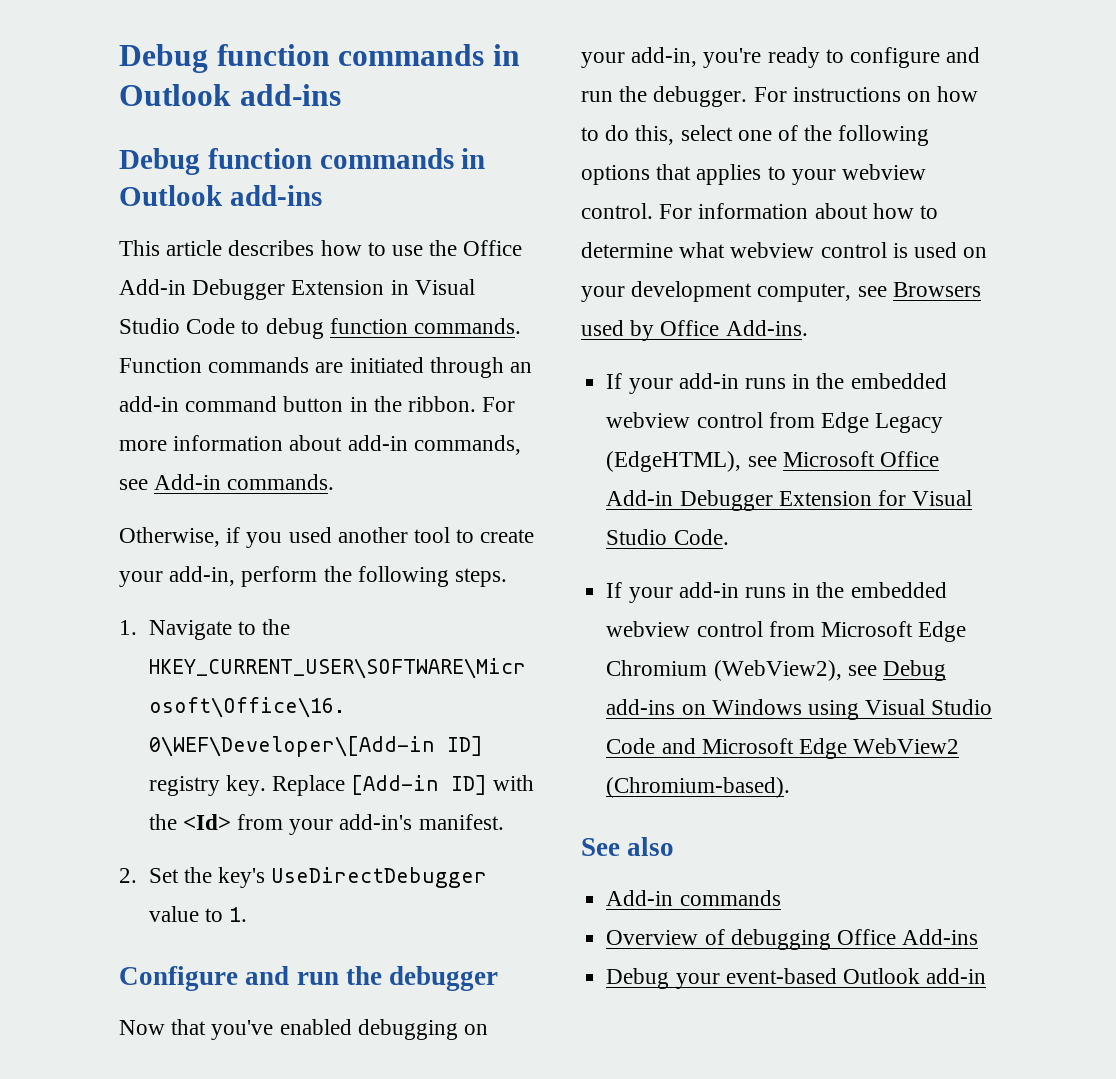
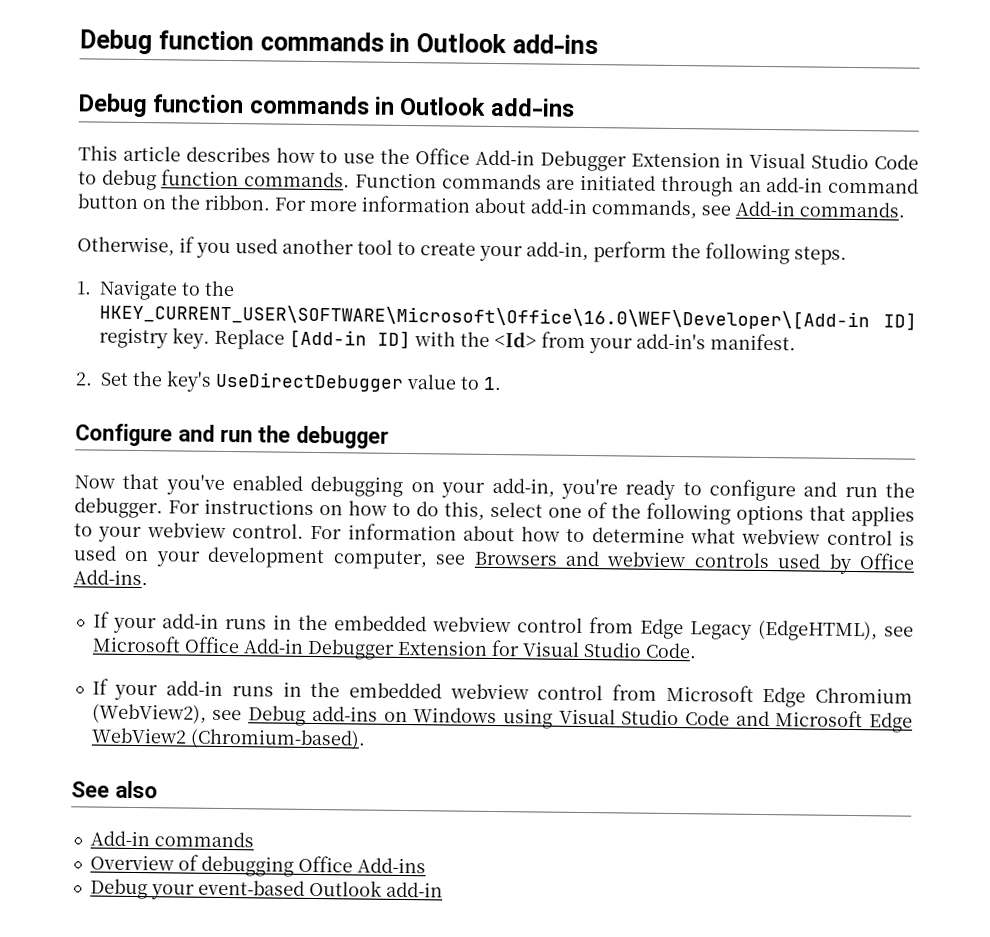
[349,397,368,412] in -> [142,199,166,210] on
(981, 289) none -> [564,550,770,569] and webview controls

